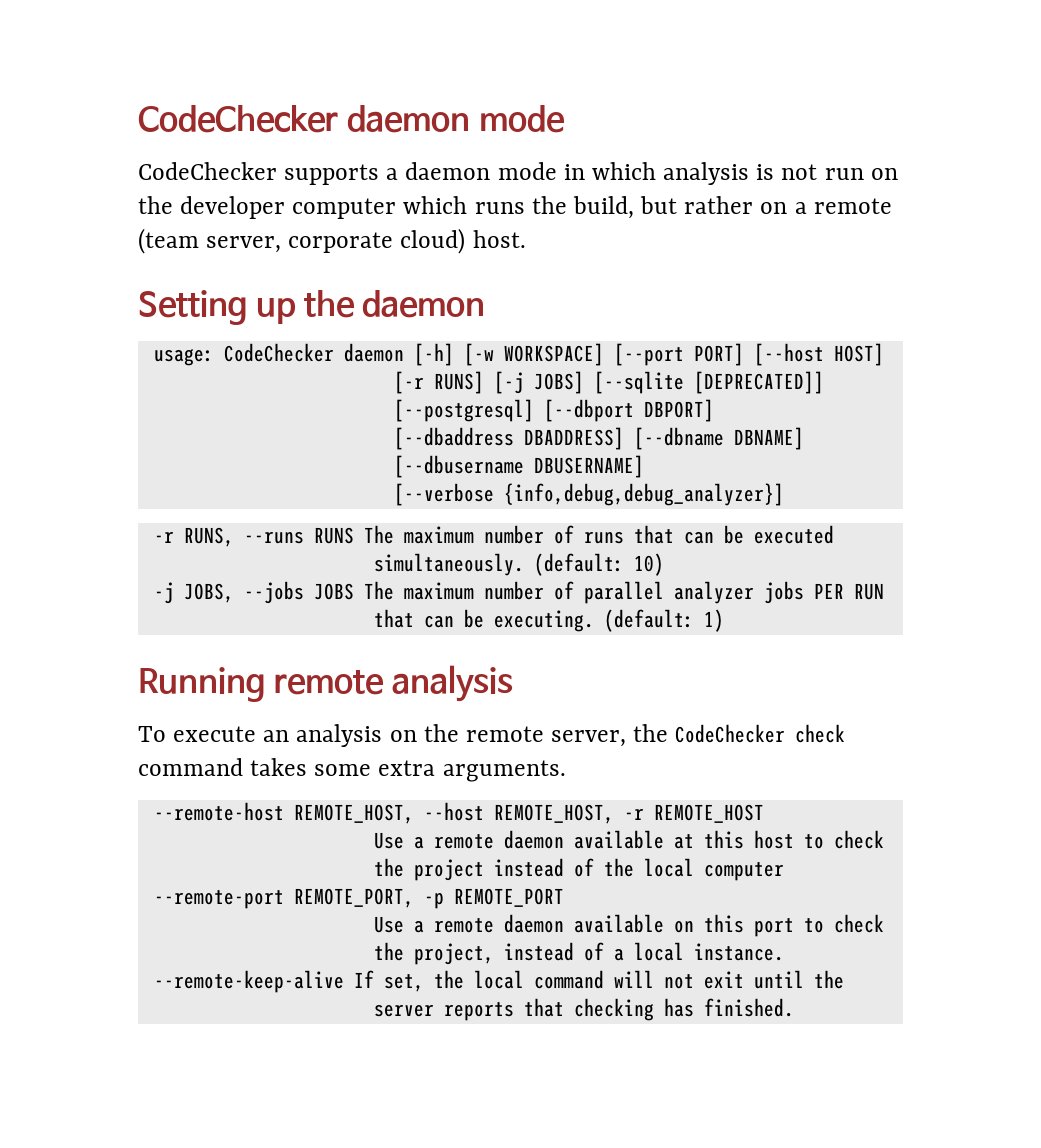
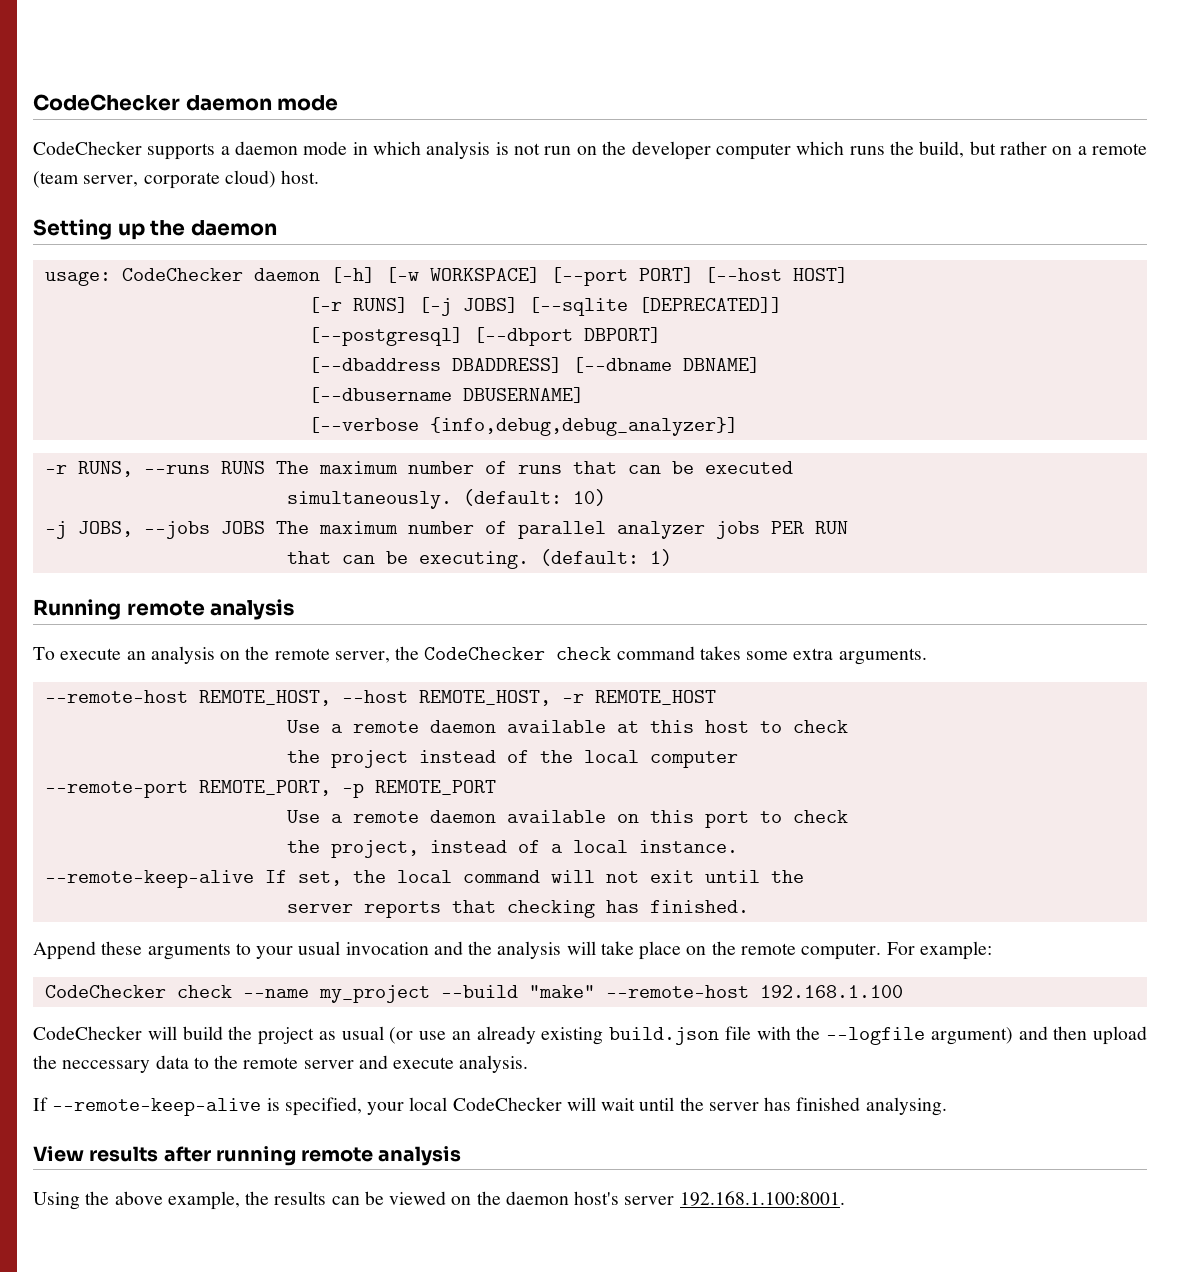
(794, 1007) none -> [33,941,992,960] [44,985,903,1003] [33,1026,1147,1045] [33,1055,529,1073] [33,1097,947,1116] [33,1146,462,1166] [33,1191,845,1210] // Append these arguments to your usual invocation and the analysis will take place on the remote computer. For example: // CodeChecker check --name my_project --build "make" --remote-host 192.168.1.100 // CodeChecker will build the project as usual (or use an already existing build.json file with the --logfile argument) and then upload the neccessary data to the remote server and execute analysis. // If --remote-keep-alive is specified, your local CodeChecker will wait until the server has finished analysing. // View results after running remote analysis // Using the above example, the results can be viewed on the daemon host's server 192.168.1.100:8001.

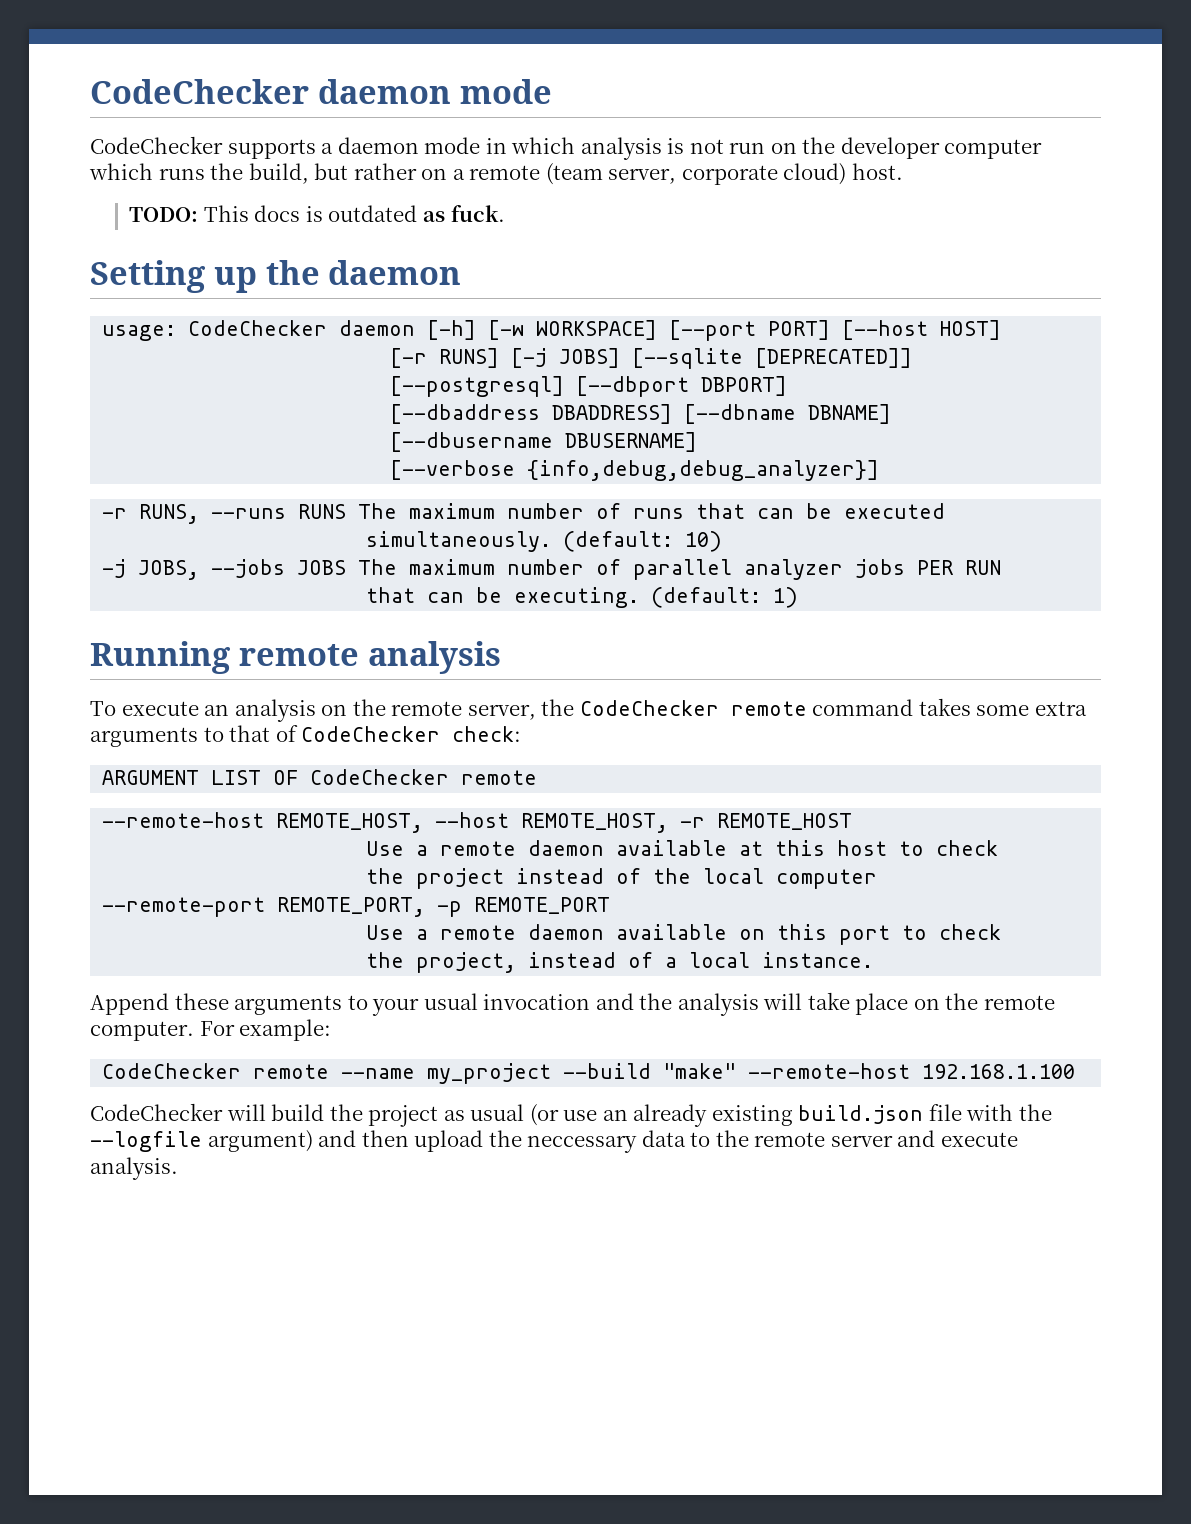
(320, 177) none -> [129,205,505,222] // TODO: This docs is outdated as fuck.
[556,647,612,660] check -> [730,701,807,716] remote
[838,648,927,665] arguments. -> [90,725,522,747] [102,769,538,785] arguments to that of CodeChecker check: // ARGUMENT LIST OF CodeChecker remote
[44,870,804,888] [286,900,749,918] // --remote-keep-alive If set, the local command will not exit until the // server reports that checking has finished. -> (874, 960) none
[176,985,232,998] check -> [253,1064,330,1079] remote
[33,1097,947,1116] [33,1146,462,1166] [33,1191,845,1210] // If --remote-keep-alive is specified, your local CodeChecker will wait until the server has finished analysing. // View results after running remote analysis // Using the above example, the results can be viewed on the daemon host's server 192.168.1.100:8001. -> (178, 1168) none

